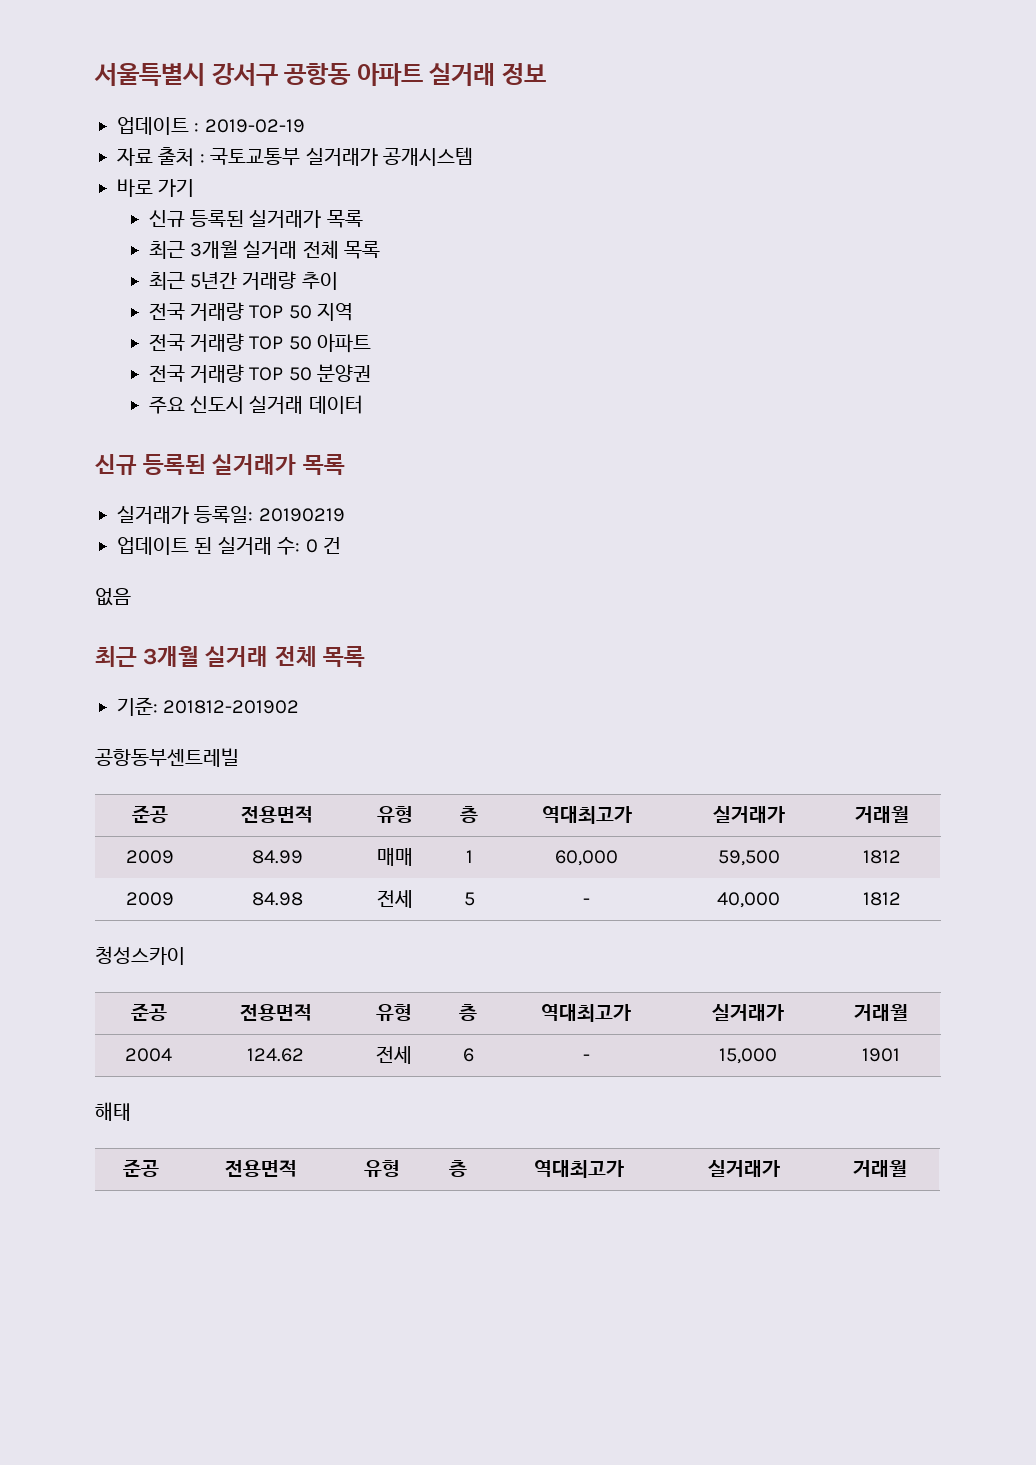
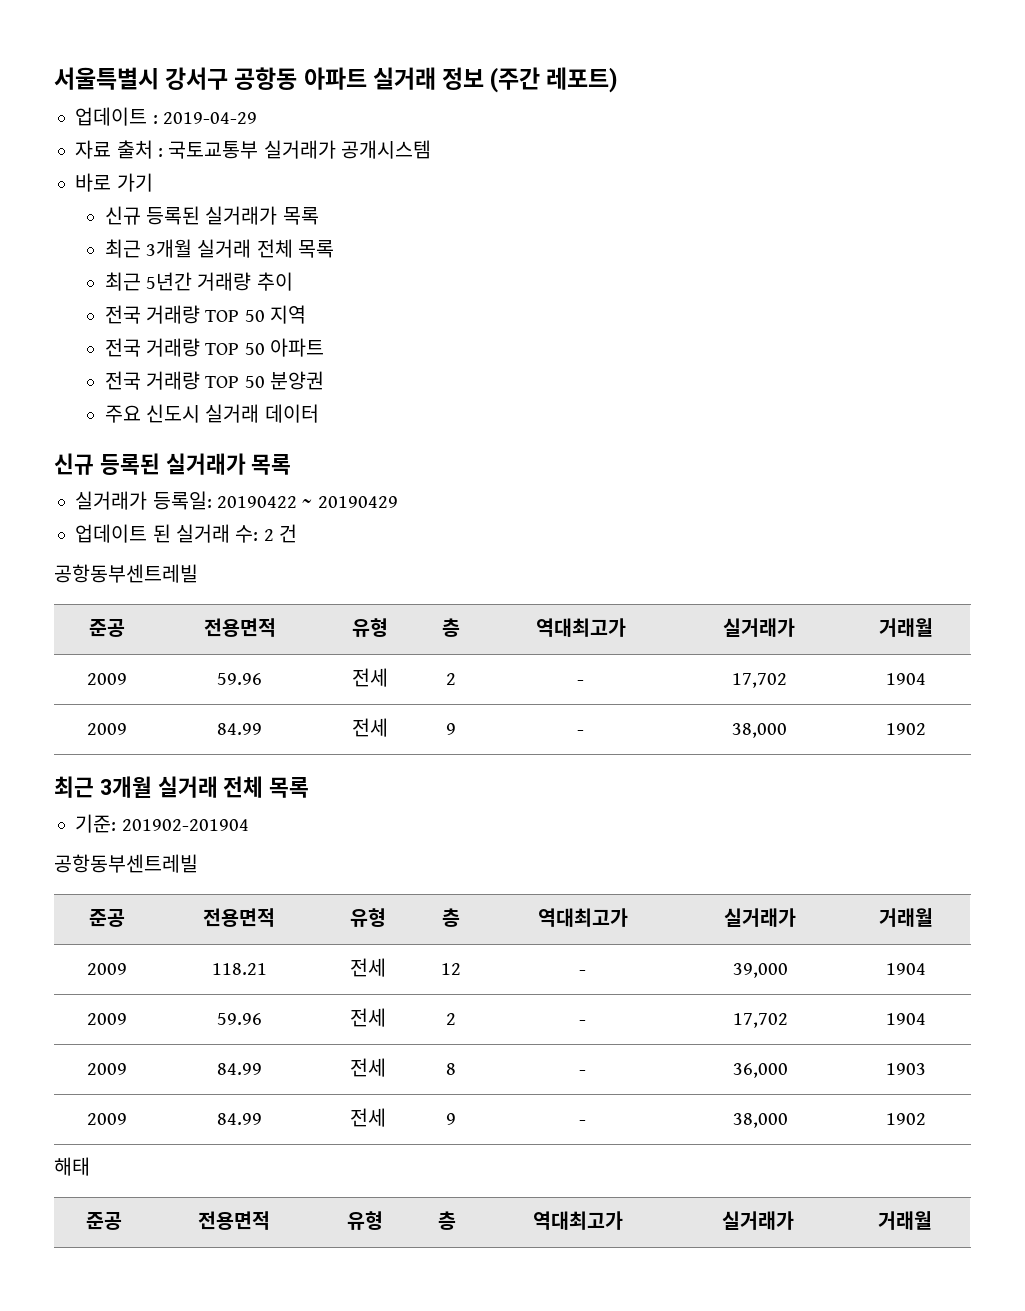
(547, 74) none -> [490,67,619,93] (주간 레포트)
[204,119,305,133] 2019-02-19 -> [162,112,257,124] 2019-04-29
[258,508,345,522] 20190219 -> [216,496,398,508] 20190422 ~ 20190429
[305,539,318,553] 0 -> [263,529,274,541] 2
[95,588,131,606] [95,646,365,667] [117,697,300,716] [95,748,239,767] [131,805,168,823] [241,806,313,823] [377,806,413,823] [460,806,478,823] [541,806,632,824] [712,806,785,823] [854,806,909,823] [125,850,174,864] [251,850,303,864] [377,848,413,866] [465,850,473,863] [555,850,618,866] [717,850,780,866] [862,850,901,864] [125,892,174,906] [251,892,303,906] [377,890,413,908] [463,892,475,906] [583,898,590,905] [717,892,780,908] [862,892,901,906] [95,946,185,965] [130,1003,167,1021] [239,1004,312,1021] [376,1004,412,1021] [459,1004,477,1021] [541,1004,631,1022] [712,1004,784,1021] [854,1004,908,1021] [125,1048,172,1062] [247,1048,304,1062] [376,1046,412,1064] [462,1048,474,1062] [582,1054,590,1061] [719,1048,777,1064] [862,1048,900,1062] // 없음 // 최근 3개월 실거래 전체 목록 // 기준: 201812-201902 // 공항동부센트레빌 // 준공 | 전용면적 | 유형 | 층 | 역대최고가 | 실거래가 | 거래월 // 2009 | 84.99 | 매매 | 1 | 60,000 | 59,500 | 1812 // 2009 | 84.98 | 전세 | 5 | - | 40,000 | 1812 // 청성스카이 // 준공 | 전용면적 | 유형 | 층 | 역대최고가 | 실거래가 | 거래월 // 2004 | 124.62 | 전세 | 6 | - | 15,000 | 1901 -> [54,564,198,583] [88,619,125,637] [203,618,276,637] [351,618,388,637] [442,618,460,637] [535,618,626,637] [723,618,795,637] [878,618,933,637] [86,673,127,685] [217,673,262,685] [351,668,388,687] [446,673,456,685] [577,680,584,685] [731,673,787,688] [885,673,926,685] [86,723,127,735] [217,723,262,735] [351,718,388,737] [446,723,456,735] [577,730,584,735] [731,723,787,738] [885,723,926,735] [54,776,310,798] [75,814,249,833] [54,854,198,873] [88,909,125,927] [203,908,275,927] [350,908,386,927] [442,908,460,927] [537,908,628,927] [724,908,796,927] [878,908,933,927] [86,963,127,975] [211,963,267,975] [350,958,386,977] [441,963,461,975] [579,970,586,975] [732,963,788,978] [885,963,926,975] [86,1013,127,1025] [216,1013,262,1025] [350,1008,386,1027] [446,1013,456,1025] [579,1020,586,1025] [732,1013,788,1028] [885,1013,926,1025] [86,1063,127,1075] [216,1063,262,1075] [350,1058,386,1077] [446,1063,456,1075] [579,1070,586,1075] [732,1063,788,1078] [885,1063,926,1075] [86,1113,127,1125] [216,1113,262,1125] [350,1108,386,1127] [446,1113,456,1125] [579,1120,586,1125] [732,1113,788,1128] [885,1113,926,1125] // 공항동부센트레빌 // 준공 | 전용면적 | 유형 | 층 | 역대최고가 | 실거래가 | 거래월 // 2009 | 59.96 | 전세 | 2 | - | 17,702 | 1904 // 2009 | 84.99 | 전세 | 9 | - | 38,000 | 1902 // 최근 3개월 실거래 전체 목록 // 기준: 201902-201904 // 공항동부센트레빌 // 준공 | 전용면적 | 유형 | 층 | 역대최고가 | 실거래가 | 거래월 // 2009 | 118.21 | 전세 | 12 | - | 39,000 | 1904 // 2009 | 59.96 | 전세 | 2 | - | 17,702 | 1904 // 2009 | 84.99 | 전세 | 8 | - | 36,000 | 1903 // 2009 | 84.99 | 전세 | 9 | - | 38,000 | 1902

